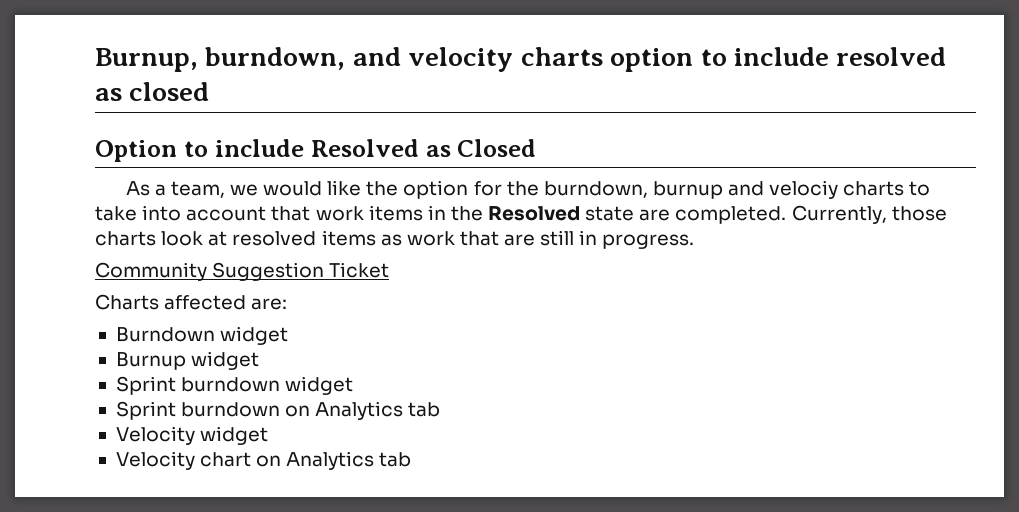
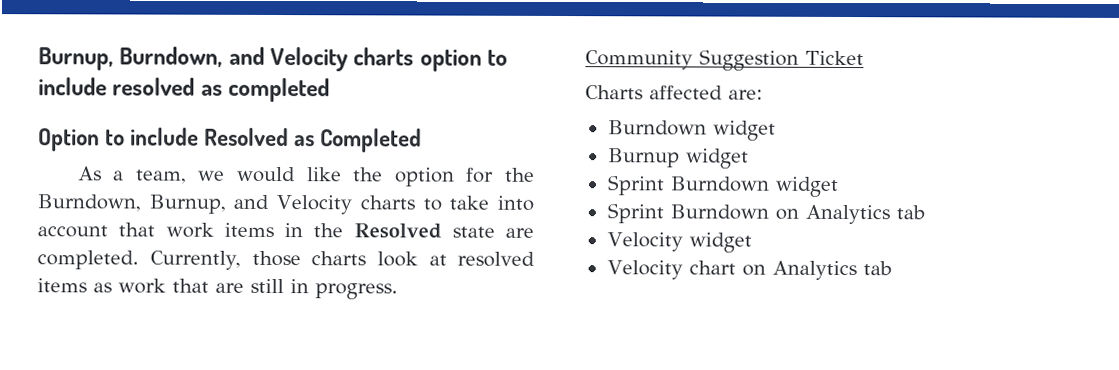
[95,47,514,72] Burnup, burndown, and velocity -> [38,46,349,72] Burnup, Burndown, and Velocity
[129,82,210,101] closed -> [228,77,331,103] completed
[457,139,537,157] Closed -> [320,128,423,153] Completed
[543,180,839,199] burndown, burnup and velociy -> [37,194,353,215] Burndown, Burnup, and Velocity
[181,376,354,395] [115,401,281,420] burndown widget // Sprint burndown -> [669,176,839,197] [606,203,769,224] Burndown widget // Sprint Burndown

